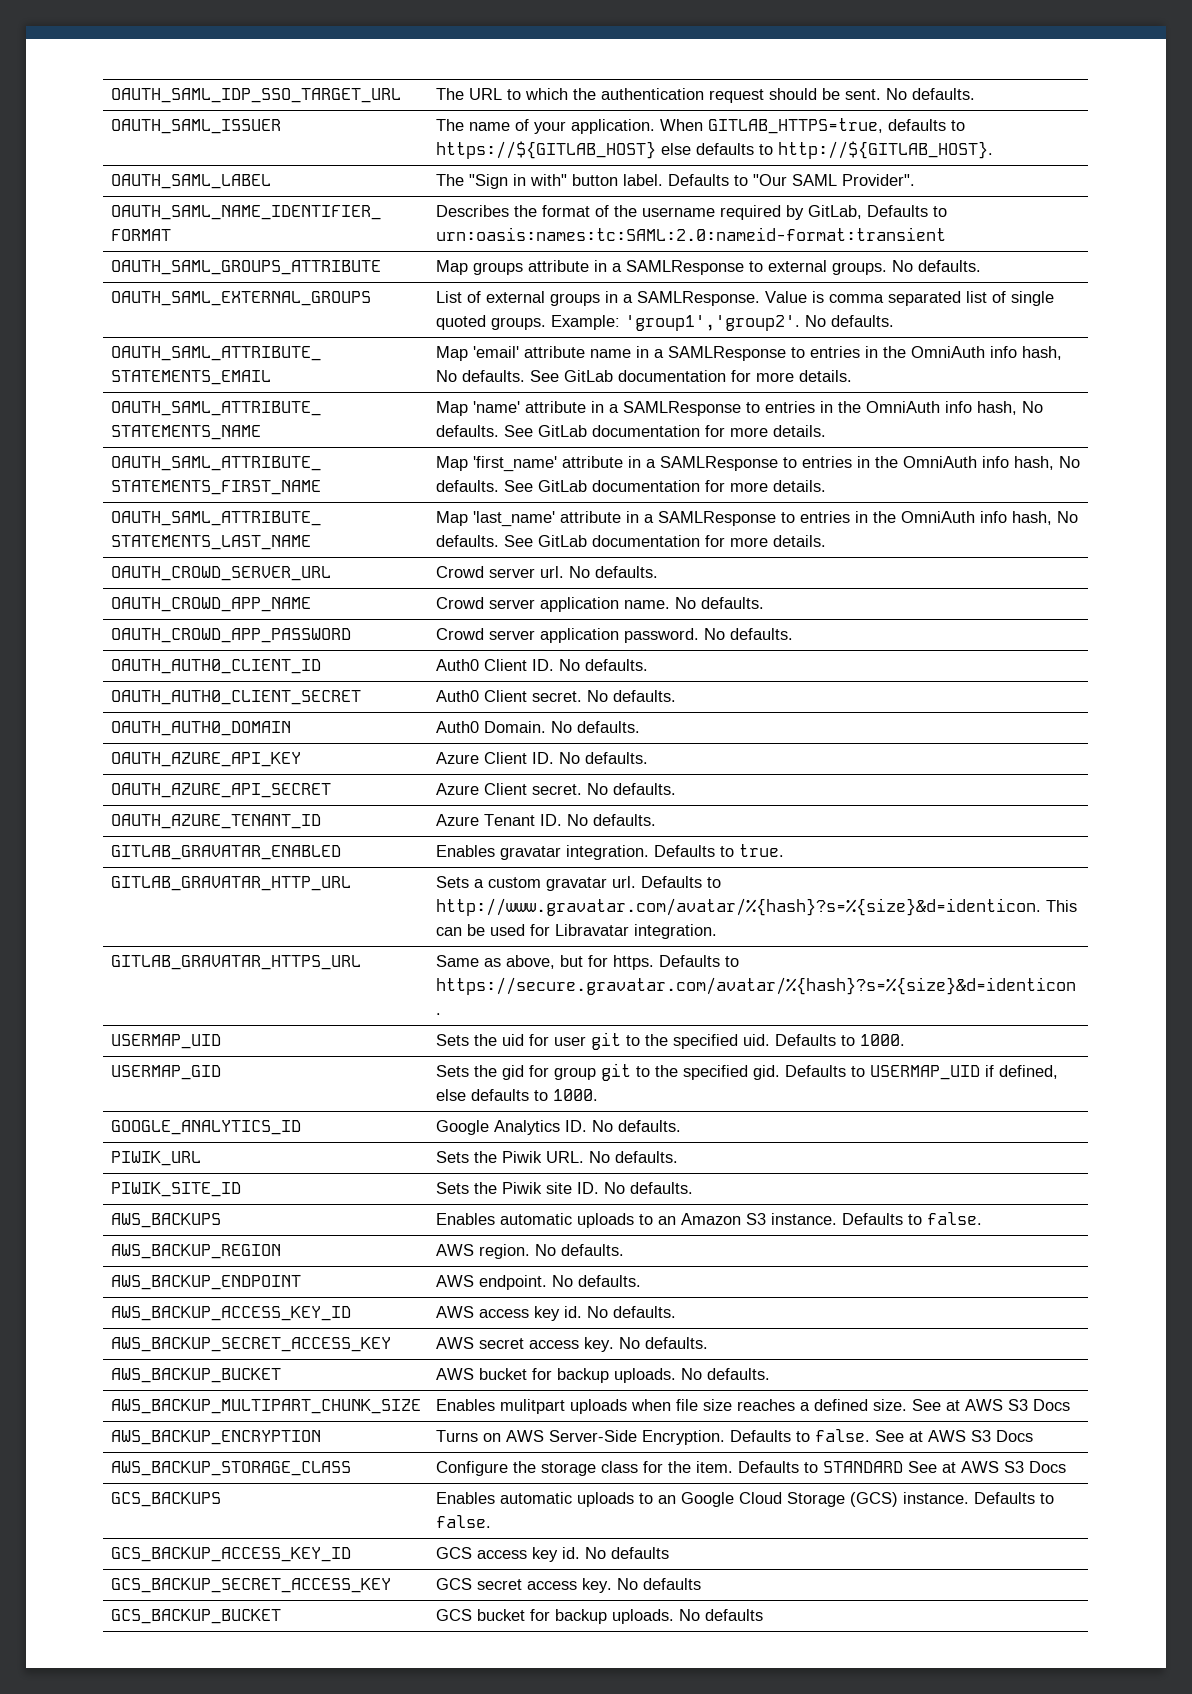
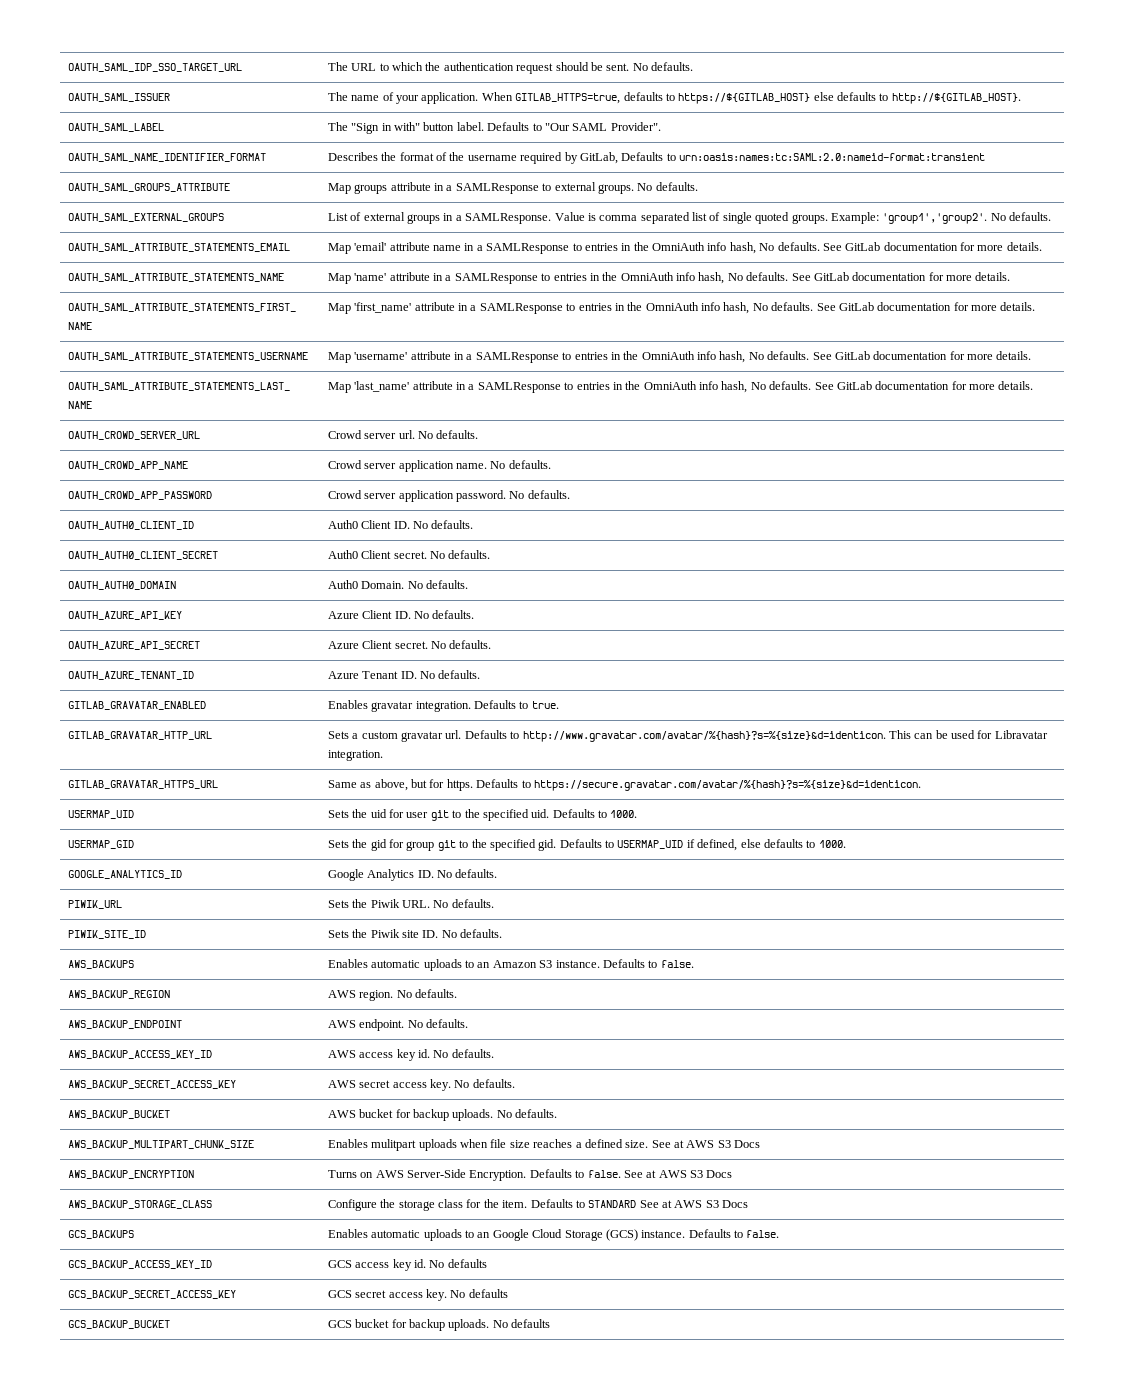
(826, 486) none -> [67,352,308,361] [327,351,1032,363] // OAUTH_SAML_ATTRIBUTE_STATEMENTS_USERNAME | Map 'username' attribute in a SAMLResponse to entries in the OmniAuth info hash, No defaults. See GitLab documentation for more details.

